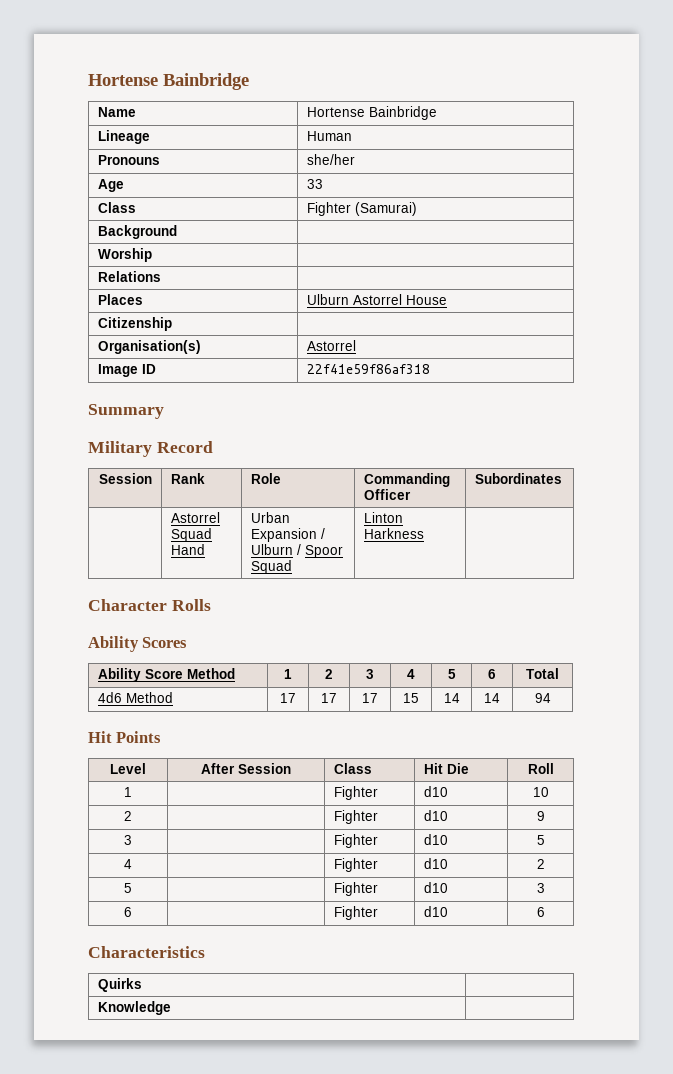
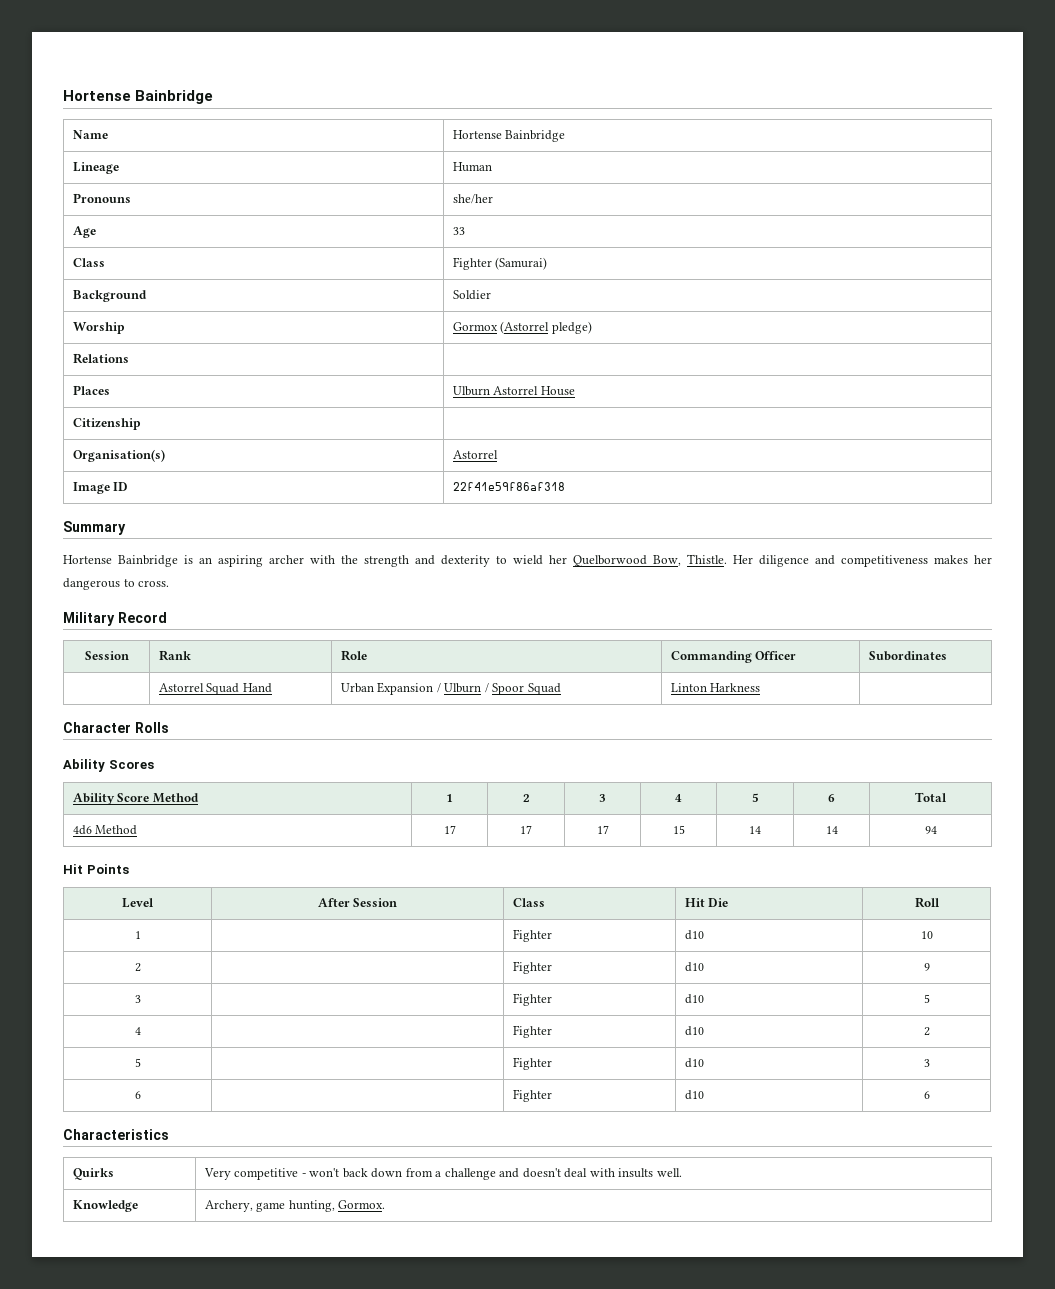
(177, 232) none -> [452,290,491,300] Soldier
(152, 255) none -> [452,321,592,334] Gormox (Astorrel pledge)
(164, 411) none -> [63,554,992,567] [63,578,170,590] // Hortense Bainbridge is an aspiring archer with the strength and dexterity to wield her Quelborwood Bow, Thistle. Her diligence and competitiveness makes her dangerous to cross.
[97,1001,171,1015] // Knowledge | -> [203,1168,682,1180] [72,1200,138,1212] [204,1200,386,1212] Very competitive - won't back down from a challenge and doesn't deal with insults well. // Knowledge | Archery, game hunting, Gormox.

